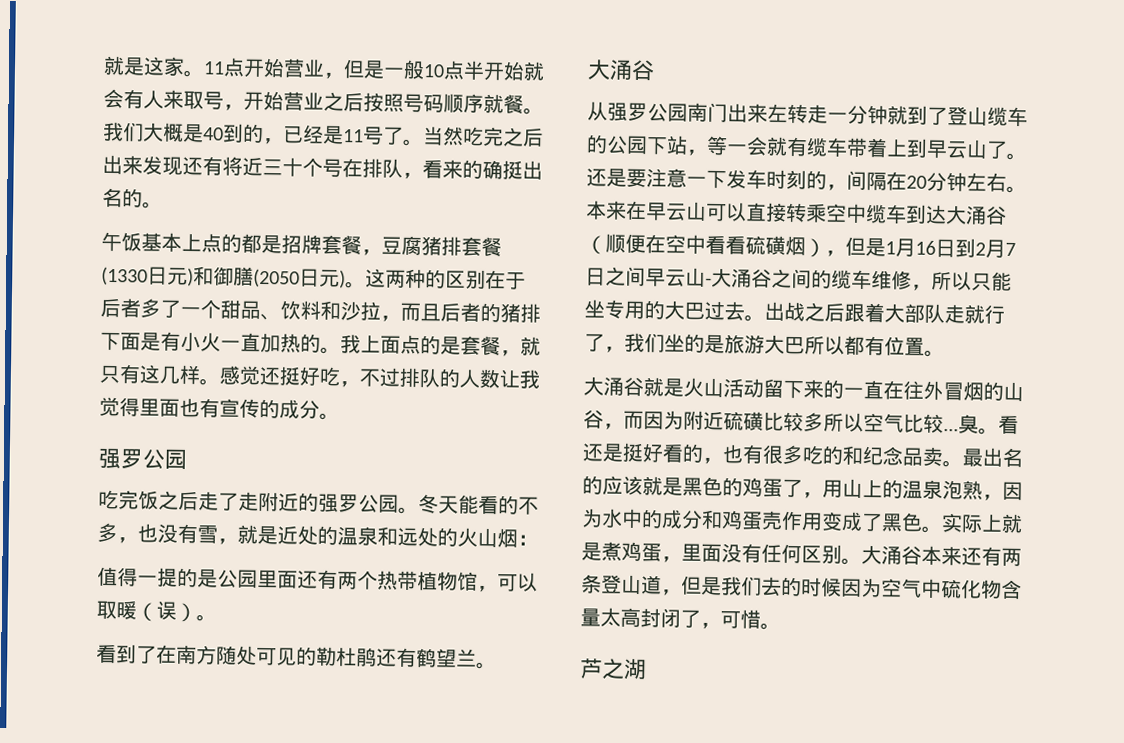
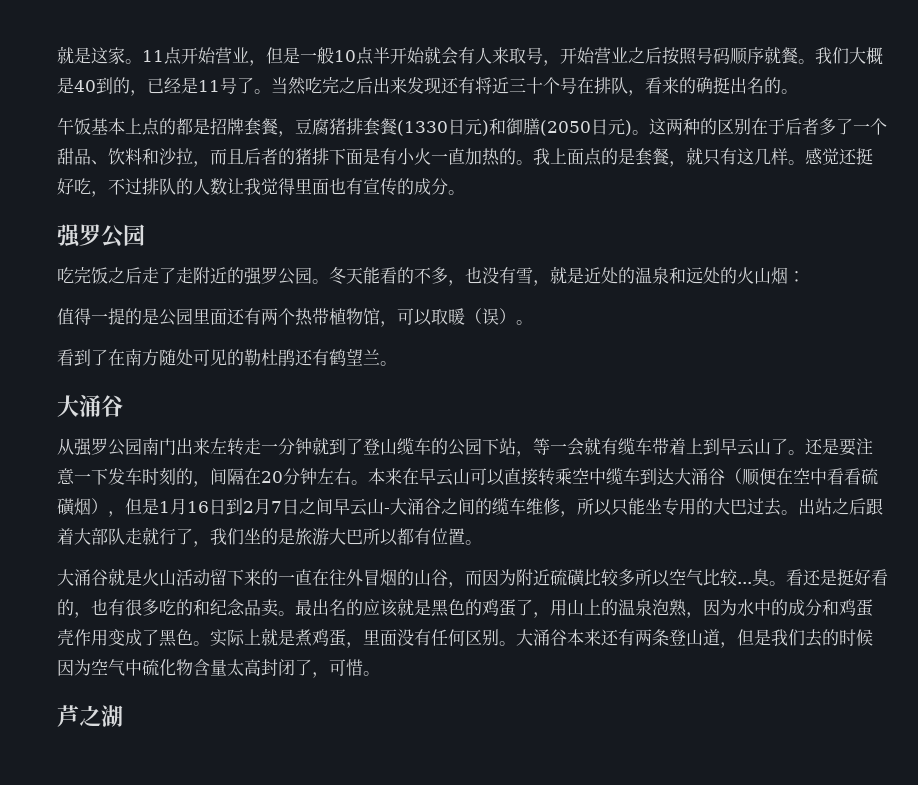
[784,301,805,322] 战 -> [815,498,832,515] 站

